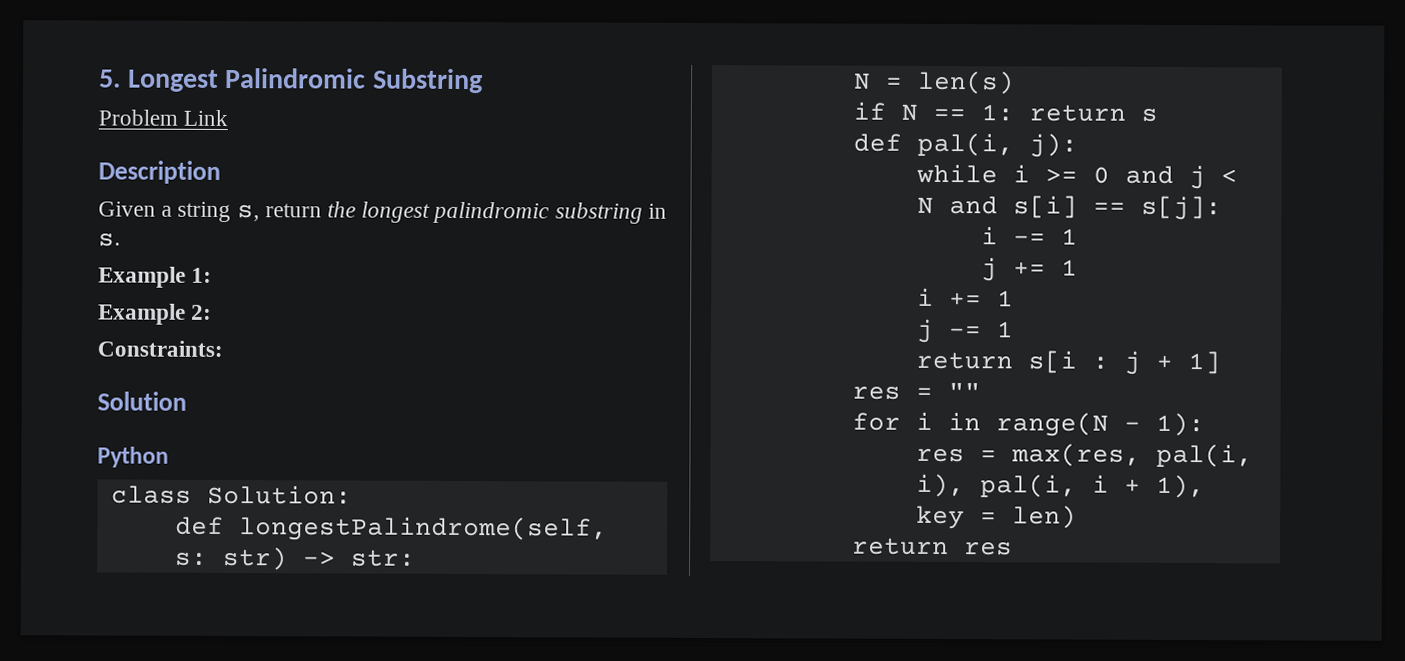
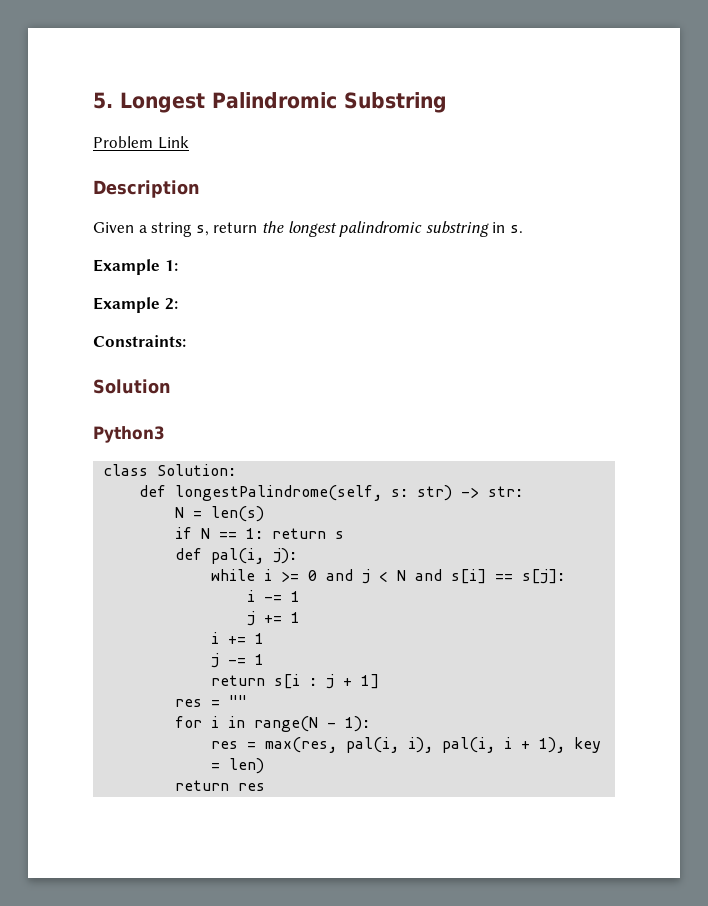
[97,446,169,468] Python -> [93,426,165,443] Python3

